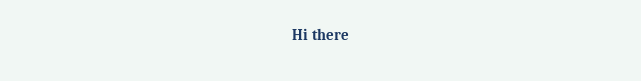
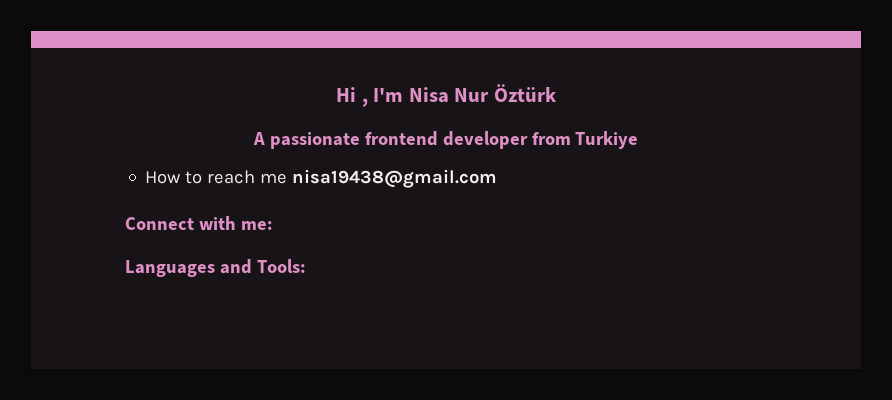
[312,28,350,40] there -> [361,84,557,107] [252,131,639,149] [145,169,498,188] [125,216,273,230] [125,259,306,277] , I'm Nisa Nur Öztürk // A passionate frontend developer from Turkiye // How to reach me nisa19438@gmail.com // Connect with me: // Languages and Tools:

